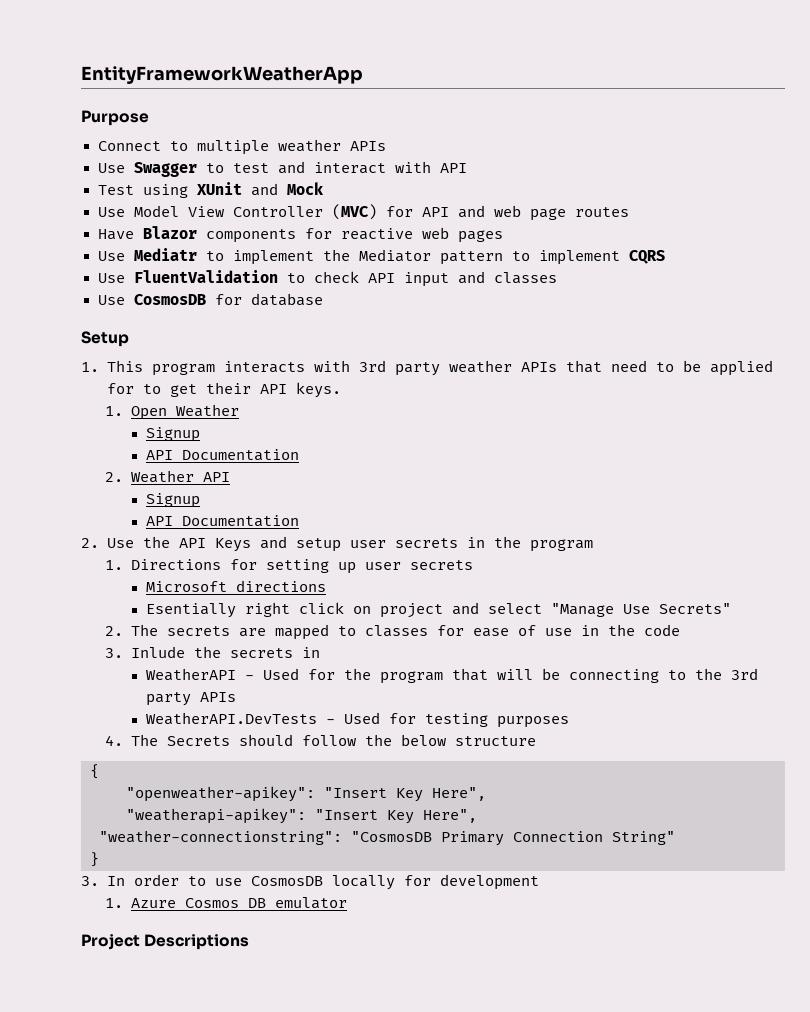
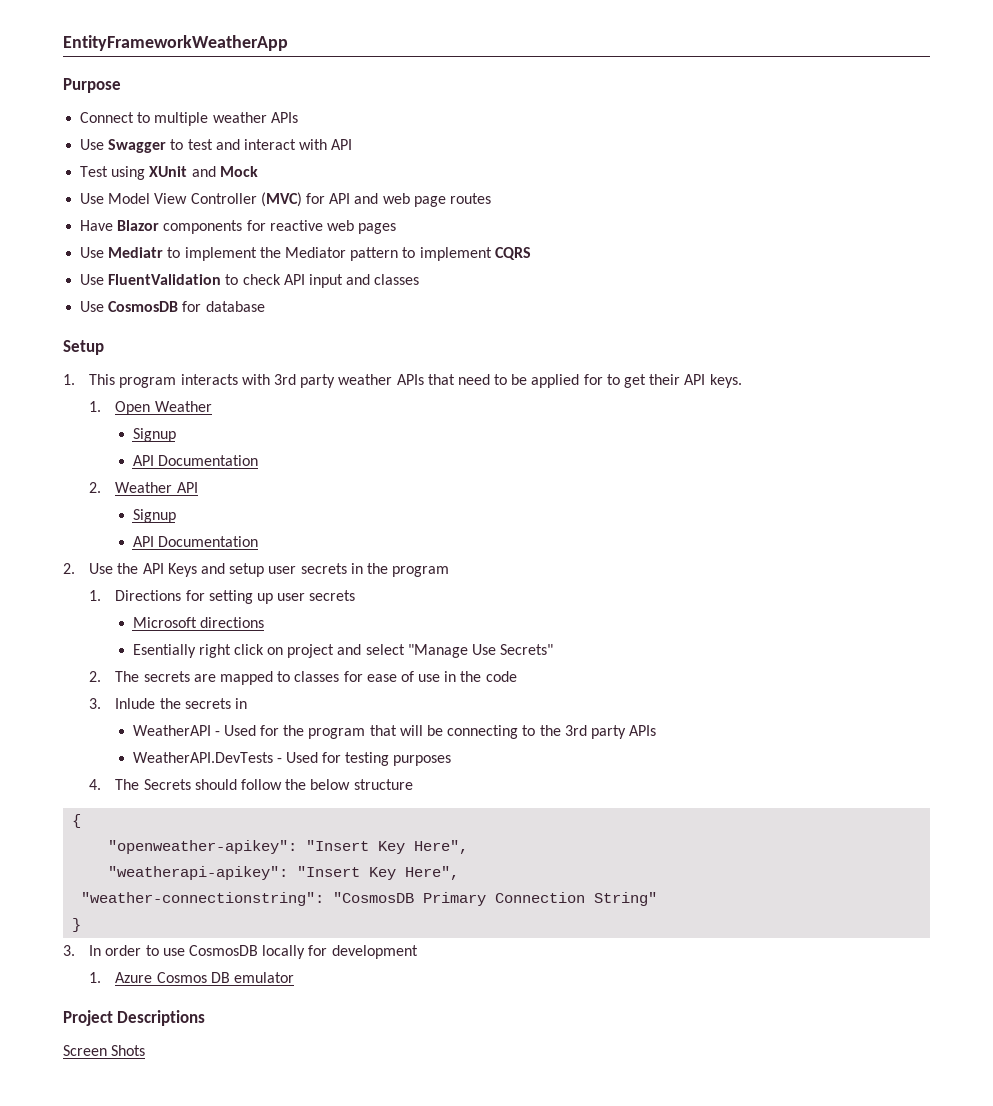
(250, 942) none -> [63,1045,146,1056] // Screen Shots

